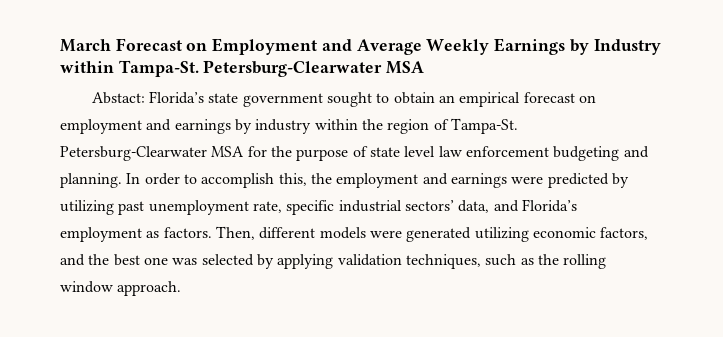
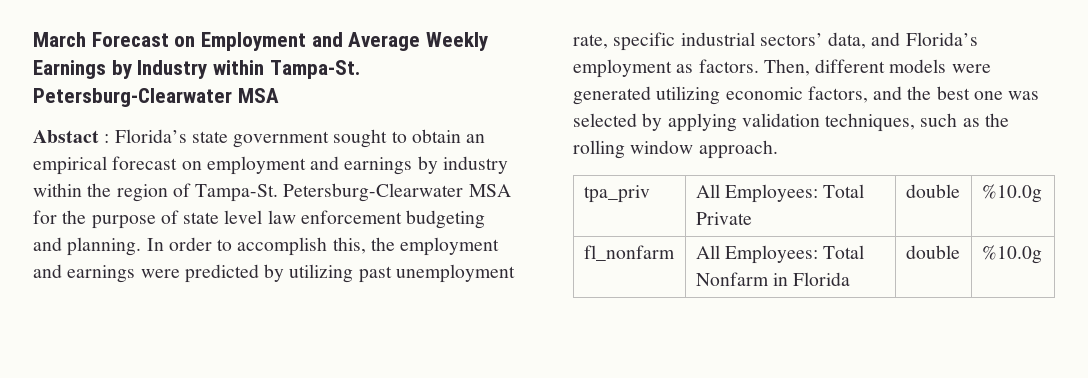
[91,92,145,104] Abstact: -> [33,130,110,143] Abstact :
(182, 288) none -> [583,185,650,203] [695,184,865,203] [695,212,752,225] [905,184,960,198] [981,184,1042,203] [583,245,675,261] [695,245,865,264] [695,272,851,286] [905,245,960,259] [981,245,1042,264] // tpa_priv | All Employees: Total Private | double | %10.0g // fl_nonfarm | All Employees: Total Nonfarm in Florida | double | %10.0g

